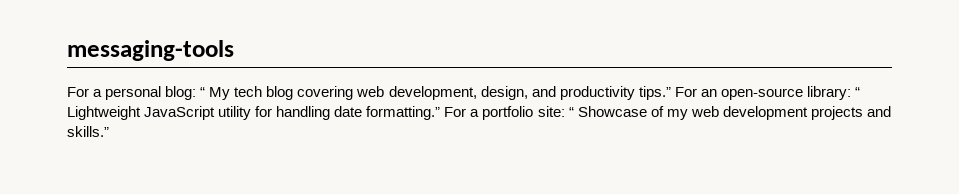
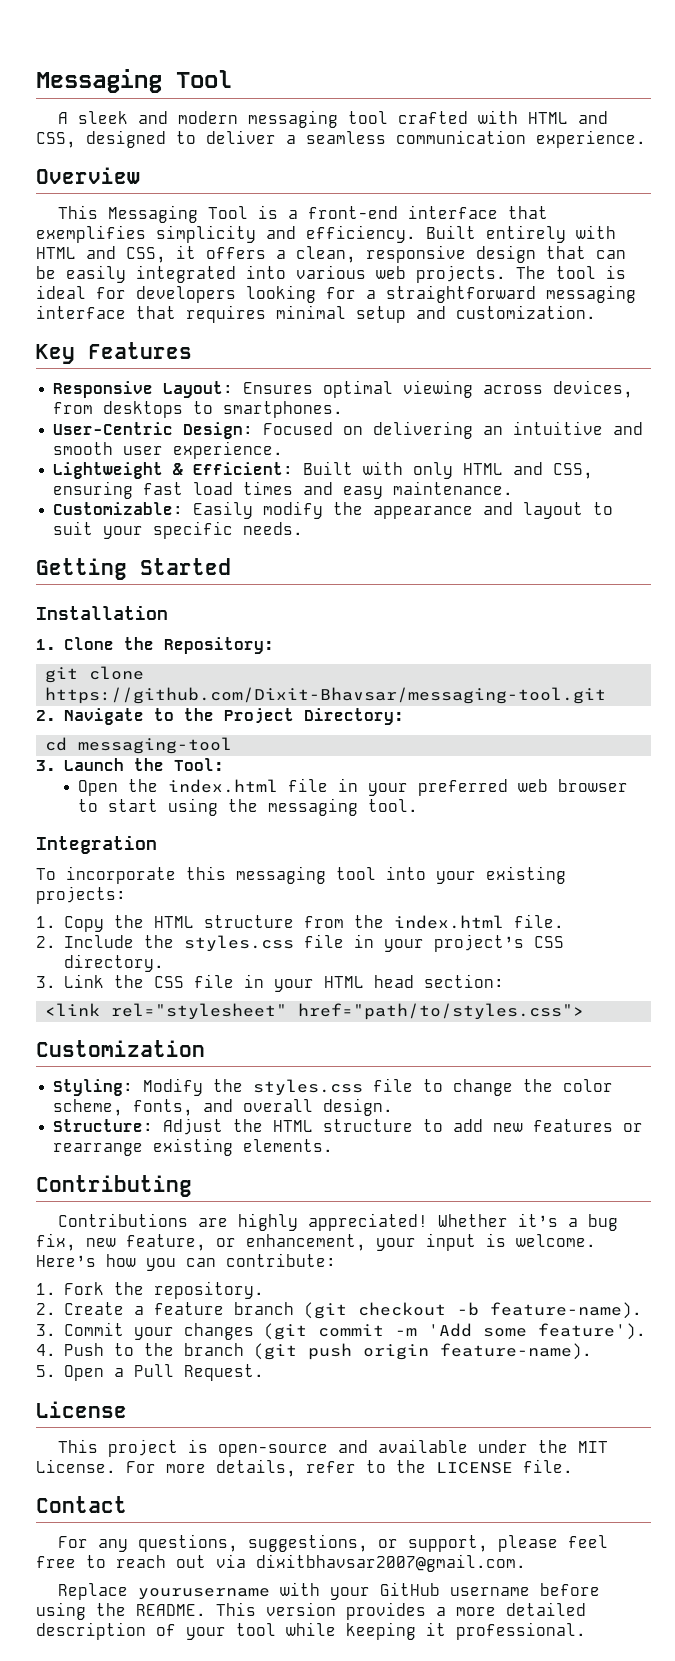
[67,40,234,61] [67,86,860,100] [67,106,891,120] [67,126,109,137] messaging-tools // For a personal blog: “ My tech blog covering web development, design, and productivity tips.” For an open-source library: “ Lightweight JavaScript utility for handling date formatting.” For a portfolio site: “ Showcase of my web development projects and skills.” -> [36,69,232,93] [58,110,609,128] [36,130,646,148] [36,167,140,184] [58,205,549,223] [36,225,616,243] [36,245,626,263] [36,265,626,283] [36,285,636,303] [36,305,596,323] [36,342,192,364] [53,380,634,398] [53,401,344,418] [53,421,644,439] [53,441,284,459] [53,461,594,479] [53,481,514,499] [53,501,614,519] [53,521,304,539] [36,558,231,580] [36,605,168,620] [36,637,274,654] [45,666,145,683] [45,687,607,704] [36,708,404,725] [45,737,233,754] [36,758,224,771] [78,778,629,796] [78,798,419,816] [36,835,157,854] [36,866,566,884] [36,886,126,904] [36,914,564,932] [36,934,564,952] [63,954,164,972] [36,974,504,992] [45,1003,585,1020] [36,1040,205,1057] [53,1078,614,1096] [53,1098,394,1116] [53,1118,644,1135] [53,1138,334,1156] [36,1175,192,1197] [58,1213,619,1231] [36,1233,596,1251] [36,1253,336,1271] [36,1281,264,1299] [36,1302,642,1319] [36,1322,646,1340] [36,1343,592,1360] [36,1364,264,1381] [36,1401,127,1418] [58,1439,609,1457] [36,1459,573,1477] [36,1496,127,1513] [58,1534,609,1552] [36,1554,526,1572] [58,1582,601,1600] [36,1602,586,1620] [36,1622,586,1640] Messaging Tool // A sleek and modern messaging tool crafted with HTML and CSS, designed to deliver a seamless communication experience. // Overview // This Messaging Tool is a front-end interface that exemplifies simplicity and efficiency. Built entirely with HTML and CSS, it offers a clean, responsive design that can be easily integrated into various web projects. The tool is ideal for developers looking for a straightforward messaging interface that requires minimal setup and customization. // Key Features // Responsive Layout: Ensures optimal viewing across devices, from desktops to smartphones. // User-Centric Design: Focused on delivering an intuitive and smooth user experience. // Lightweight & Efficient: Built with only HTML and CSS, ensuring fast load times and easy maintenance. // Customizable: Easily modify the appearance and layout to suit your specific needs. // Getting Started // Installation // 1. Clone the Repository: // git clone https://github.com/Dixit-Bhavsar/messaging-tool.git // 2. Navigate to the Project Directory: // cd messaging-tool // 3. Launch the Tool: // Open the index.html file in your preferred web browser to start using the messaging tool. // Integration // To incorporate this messaging tool into your existing projects: // 1. Copy the HTML structure from the index.html file. // 2. Include the styles.css file in your project’s CSS directory. // 3. Link the CSS file in your HTML head section: // <link rel="stylesheet" href="path/to/styles.css"> // Customization // Styling: Modify the styles.css file to change the color scheme, fonts, and overall design. // Structure: Adjust the HTML structure to add new features or rearrange existing elements. // Contributing // Contributions are highly appreciated! Whether it’s a bug fix, new feature, or enhancement, your input is welcome. Here’s how you can contribute: // 1. Fork the repository. // 2. Create a feature branch (git checkout -b feature-name). // 3. Commit your changes (git commit -m 'Add some feature'). // 4. Push to the branch (git push origin feature-name). // 5. Open a Pull Request. // License // This project is open-source and available under the MIT License. For more details, refer to the LICENSE file. // Contact // For any questions, suggestions, or support, please feel free to reach out via dixitbhavsar2007@gmail.com. // Replace yourusername with your GitHub username before using the README. This version provides a more detailed description of your tool while keeping it professional.

